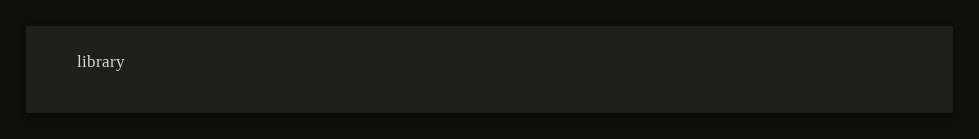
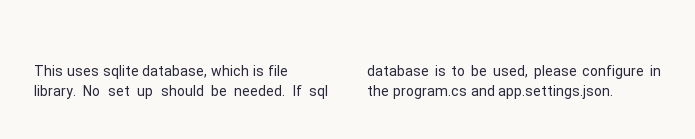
[77,55,125,71] library -> [34,65,288,79] [34,85,328,99] [367,65,661,79] [367,85,614,99] This uses sqlite database, which is file library. No set up should be needed. If sql database is to be used, please configure in the program.cs and app.settings.json.

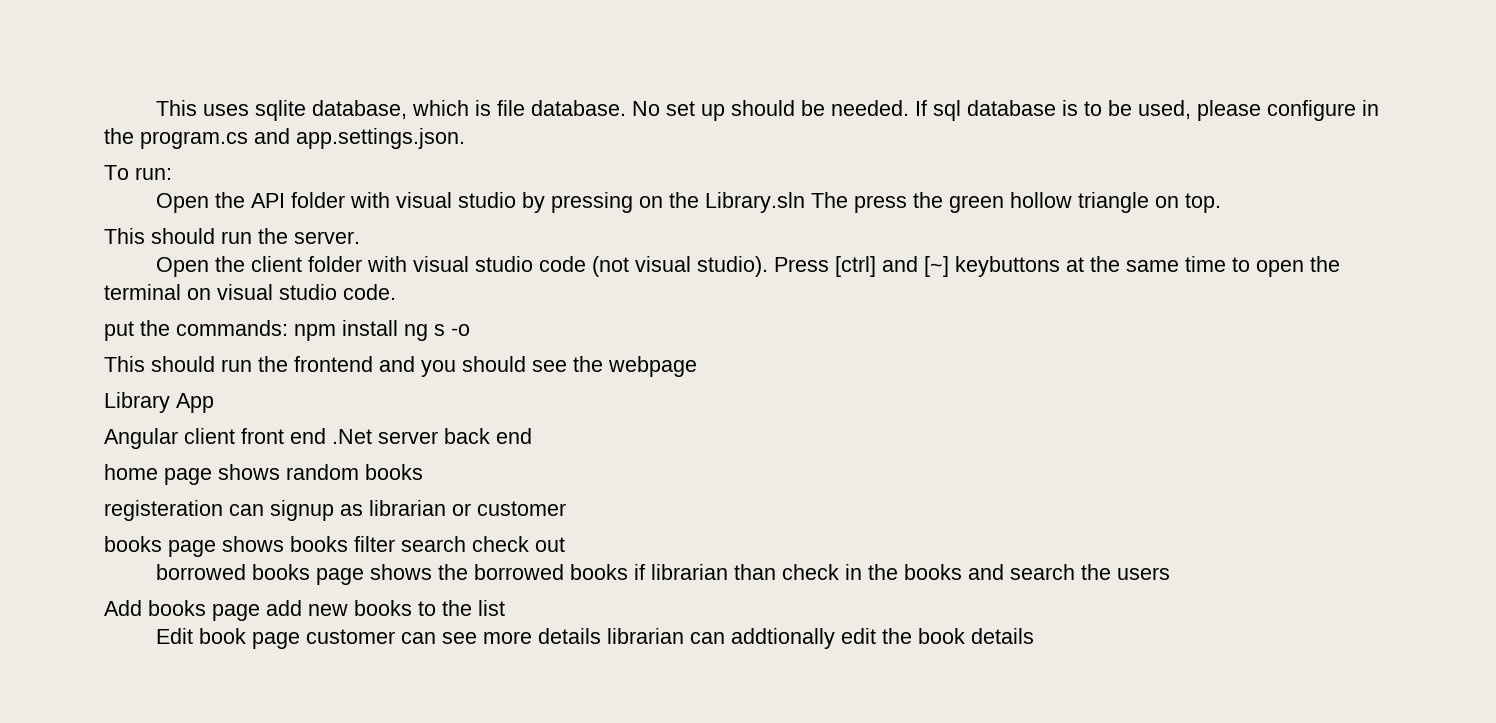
[34,85,76,99] library. -> [531,100,627,116] database.
(614, 92) none -> [104,165,172,180] [156,192,1222,213] [104,228,360,244] [156,256,1341,277] [104,284,396,300] [104,320,470,341] [104,356,697,377] [104,392,214,413] [104,428,532,449] [104,464,423,485] [104,500,566,521] [104,536,565,557] [156,564,1171,585] [104,600,505,621] [156,628,1035,649] // To run: // Open the API folder with visual studio by pressing on the Library.sln The press the green hollow triangle on top. // This should run the server. // Open the client folder with visual studio code (not visual studio). Press [ctrl] and [~] keybuttons at the same time to open the terminal on visual studio code. // put the commands: npm install ng s -o // This should run the frontend and you should see the webpage // Library App // Angular client front end .Net server back end // home page shows random books // registeration can signup as librarian or customer // books page shows books filter search check out // borrowed books page shows the borrowed books if librarian than check in the books and search the users // Add books page add new books to the list // Edit book page customer can see more details librarian can addtionally edit the book details

